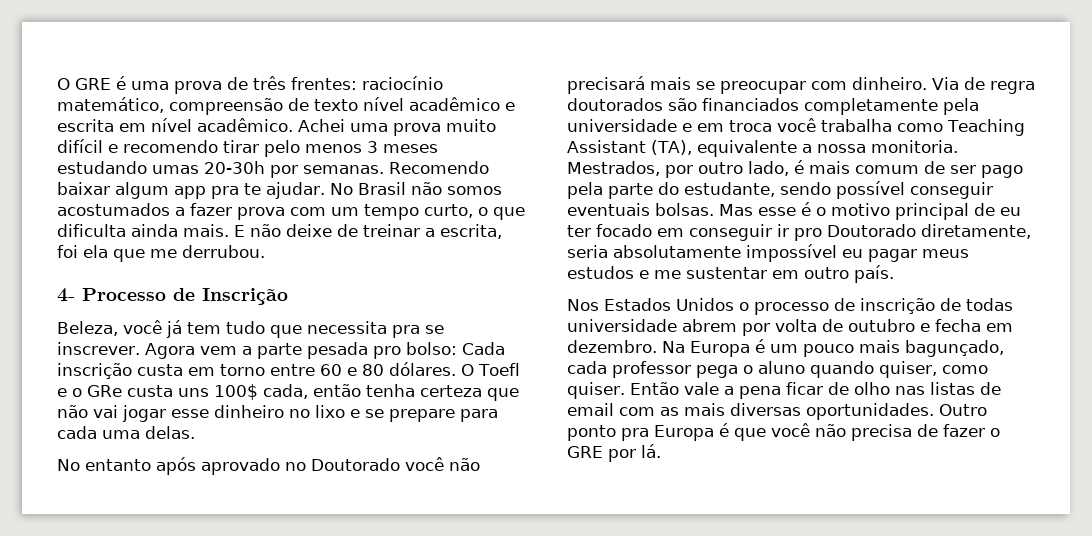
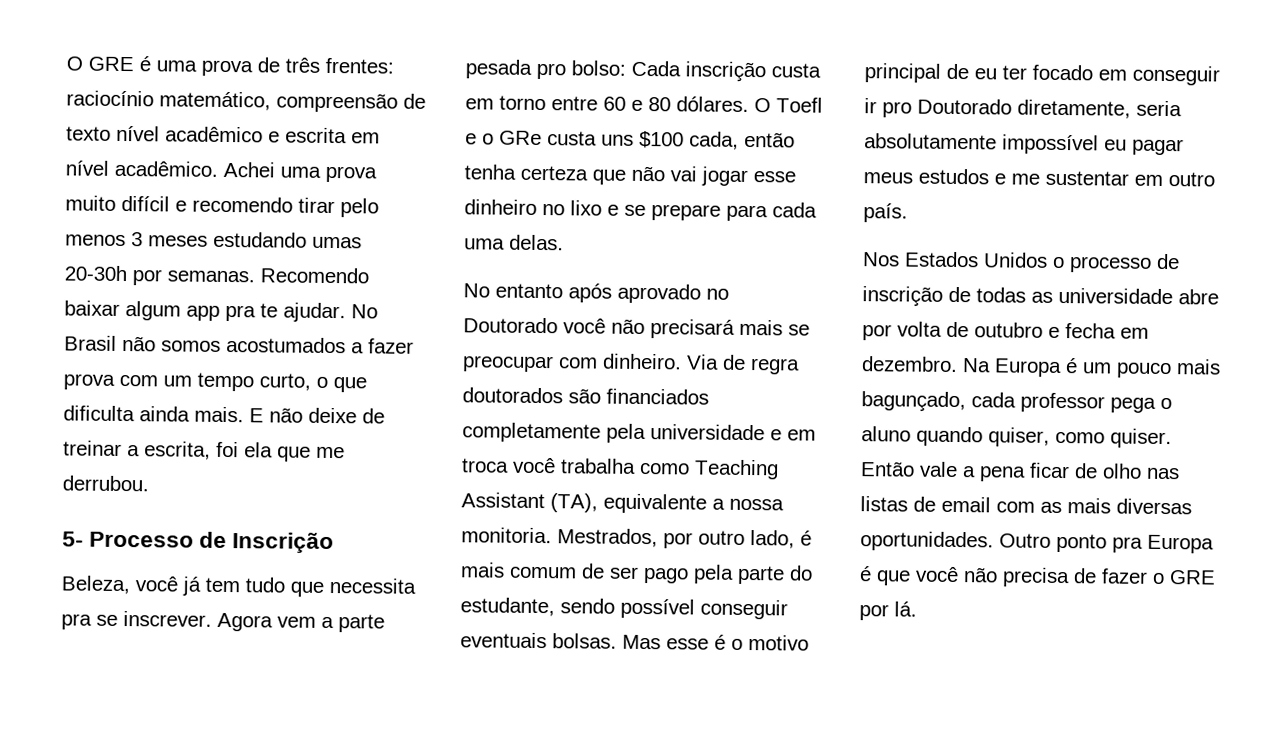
[57,288,75,302] 4- -> [62,531,84,547] 5-
[214,384,258,400] 100$ -> [639,130,684,149] $100
[567,319,737,332] universidade abrem -> [1031,287,1219,305] as universidade abre

